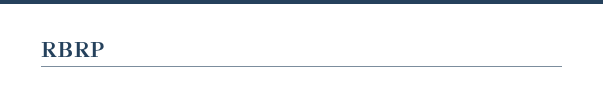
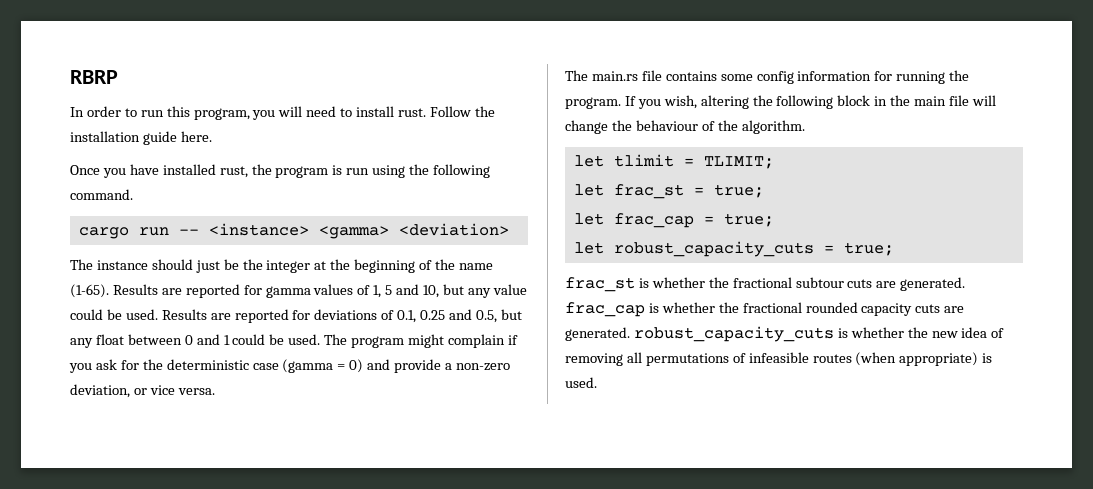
(104, 49) none -> [70,106,495,120] [70,131,212,145] [70,164,491,178] [70,189,133,200] [78,223,509,239] [70,259,493,273] [70,284,527,298] [70,309,522,323] [70,334,518,348] [69,359,510,373] [70,384,215,398] [565,70,970,84] [565,95,996,109] [565,120,805,134] [573,154,774,169] [573,184,764,199] [573,213,774,228] [573,241,894,257] [565,277,966,292] [565,302,965,317] [565,326,1005,342] [565,352,993,366] [565,377,597,388] // In order to run this program, you will need to install rust. Follow the installation guide here. // Once you have installed rust, the program is run using the following command. // cargo run -- <instance> <gamma> <deviation> // The instance should just be the integer at the beginning of the name (1-65). Results are reported for gamma values of 1, 5 and 10, but any value could be used. Results are reported for deviations of 0.1, 0.25 and 0.5, but any float between 0 and 1 could be used. The program might complain if you ask for the deterministic case (gamma = 0) and provide a non-zero deviation, or vice versa. // The main.rs file contains some config information for running the program. If you wish, altering the following block in the main file will change the behaviour of the algorithm. // let tlimit = TLIMIT; // let frac_st = true; // let frac_cap = true; // let robust_capacity_cuts = true; // frac_st is whether the fractional subtour cuts are generated. frac_cap is whether the fractional rounded capacity cuts are generated. robust_capacity_cuts is whether the new idea of removing all permutations of infeasible routes (when appropriate) is used.

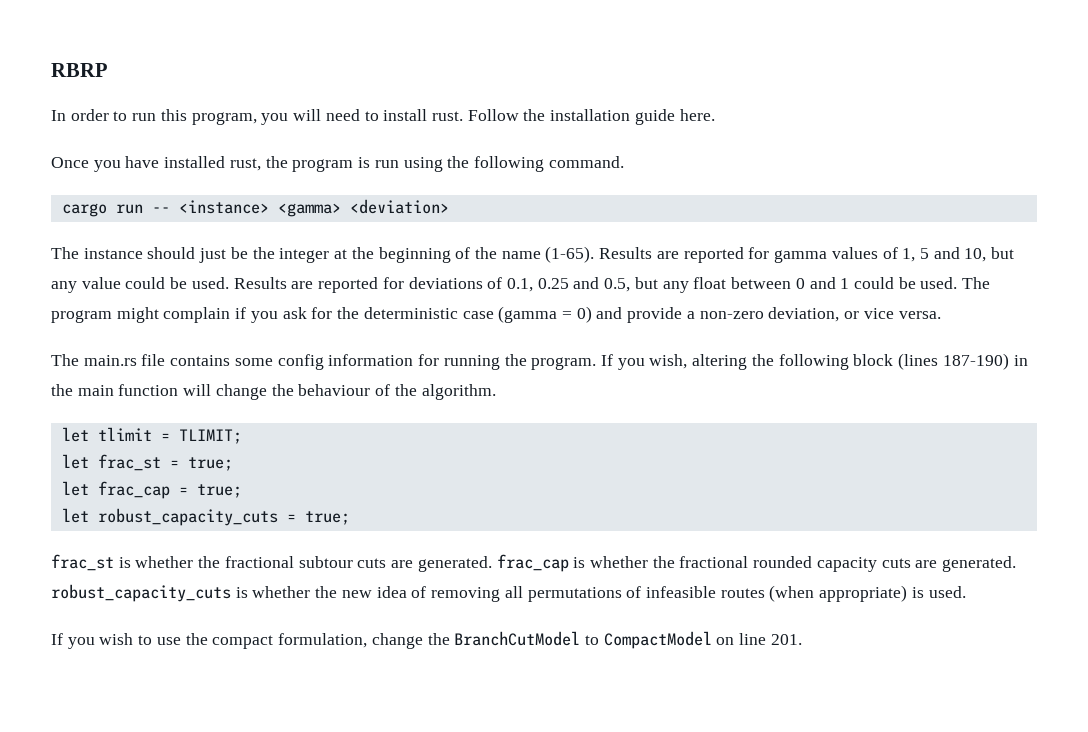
(871, 100) none -> [898,353,1009,370] (lines 187-190)
[949,95,970,106] file -> [118,384,179,396] function
(597, 382) none -> [51,631,802,649] // If you wish to use the compact formulation, change the BranchCutModel to CompactModel on line 201.

